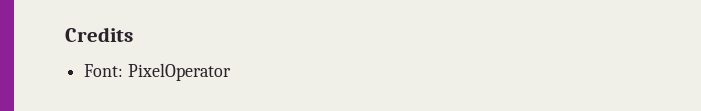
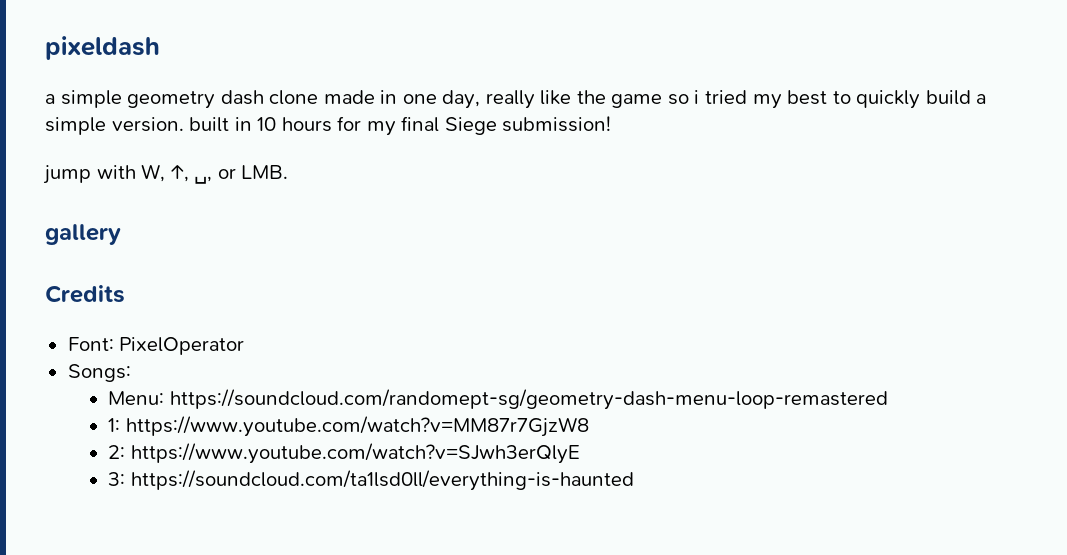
[65,27,133,42] [84,63,231,81] Credits // Font: PixelOperator -> [45,36,160,60] [45,90,987,109] [45,116,612,136] [43,164,289,184] [45,224,121,245] [45,285,125,303] [67,337,245,355] [67,364,131,382] [108,389,888,410] [108,416,589,437] [108,443,580,464] [108,470,634,491] pixeldash // a simple geometry dash clone made in one day, really like the game so i tried my best to quickly build a simple version. built in 10 hours for my final Siege submission! // jump with W, ↑, ␣, or LMB. // gallery // Credits // Font: PixelOperator // Songs: // Menu: https://soundcloud.com/randomept-sg/geometry-dash-menu-loop-remastered // 1: https://www.youtube.com/watch?v=MM87r7GjzW8 // 2: https://www.youtube.com/watch?v=SJwh3erQlyE // 3: https://soundcloud.com/ta1lsd0ll/everything-is-haunted

